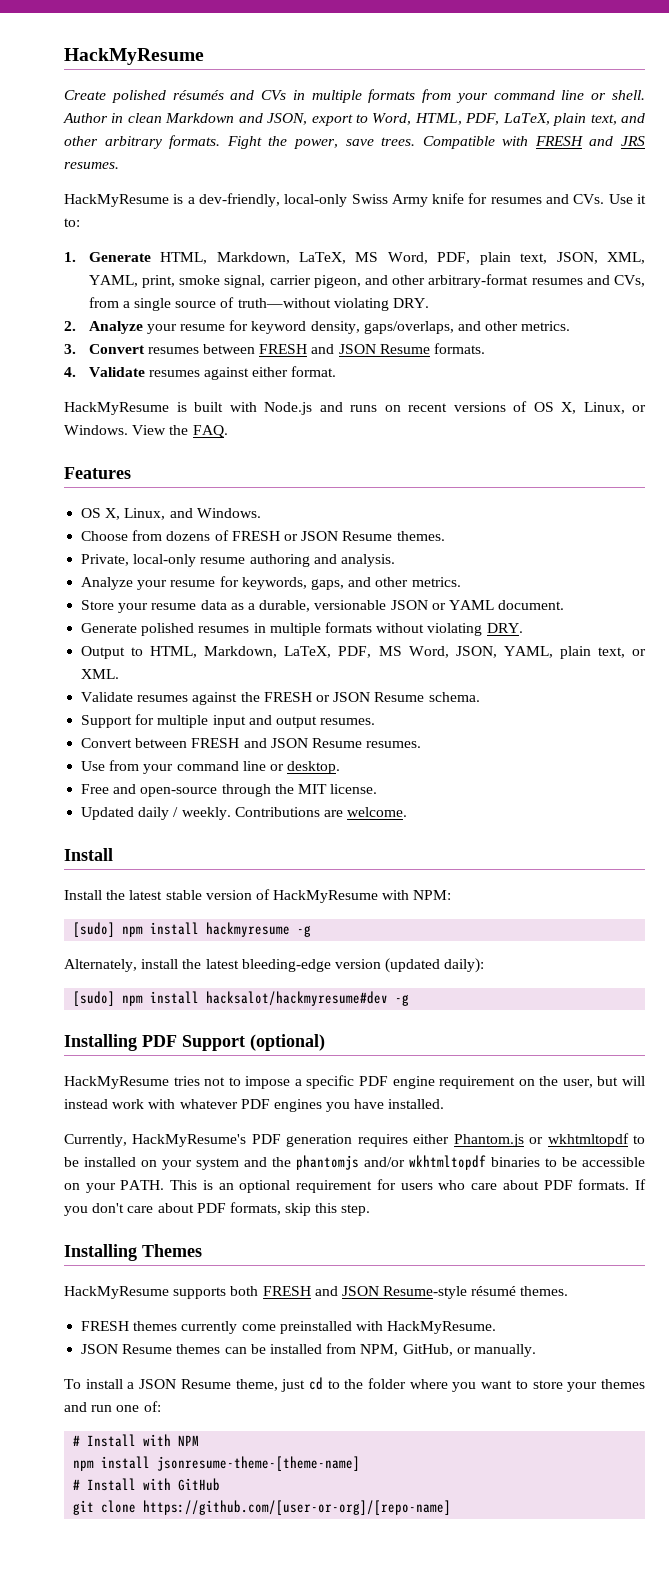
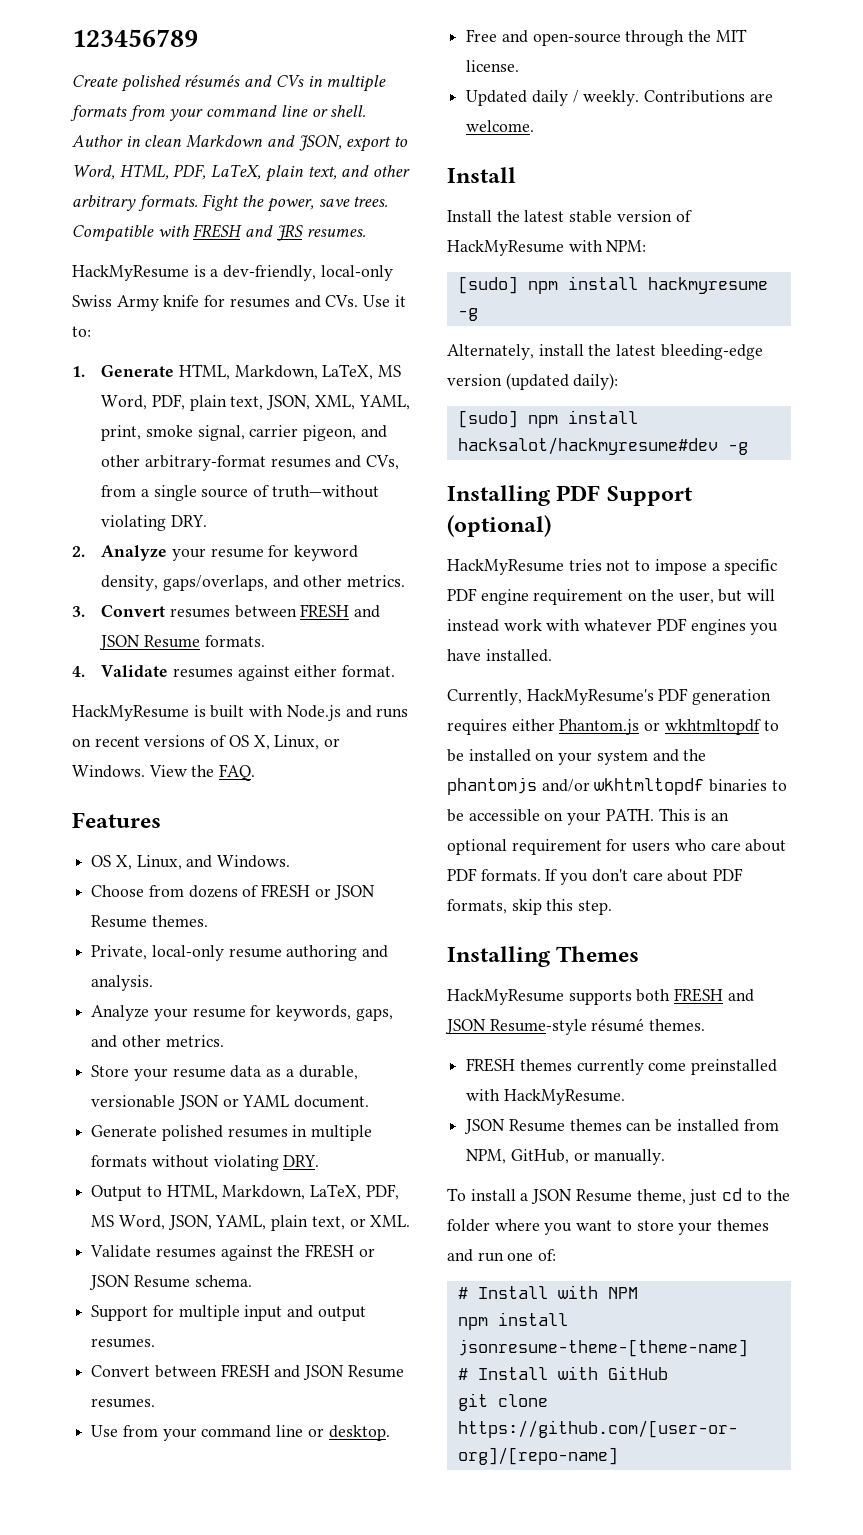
[64,48,204,65] HackMyResume -> [72,29,198,47] 123456789

